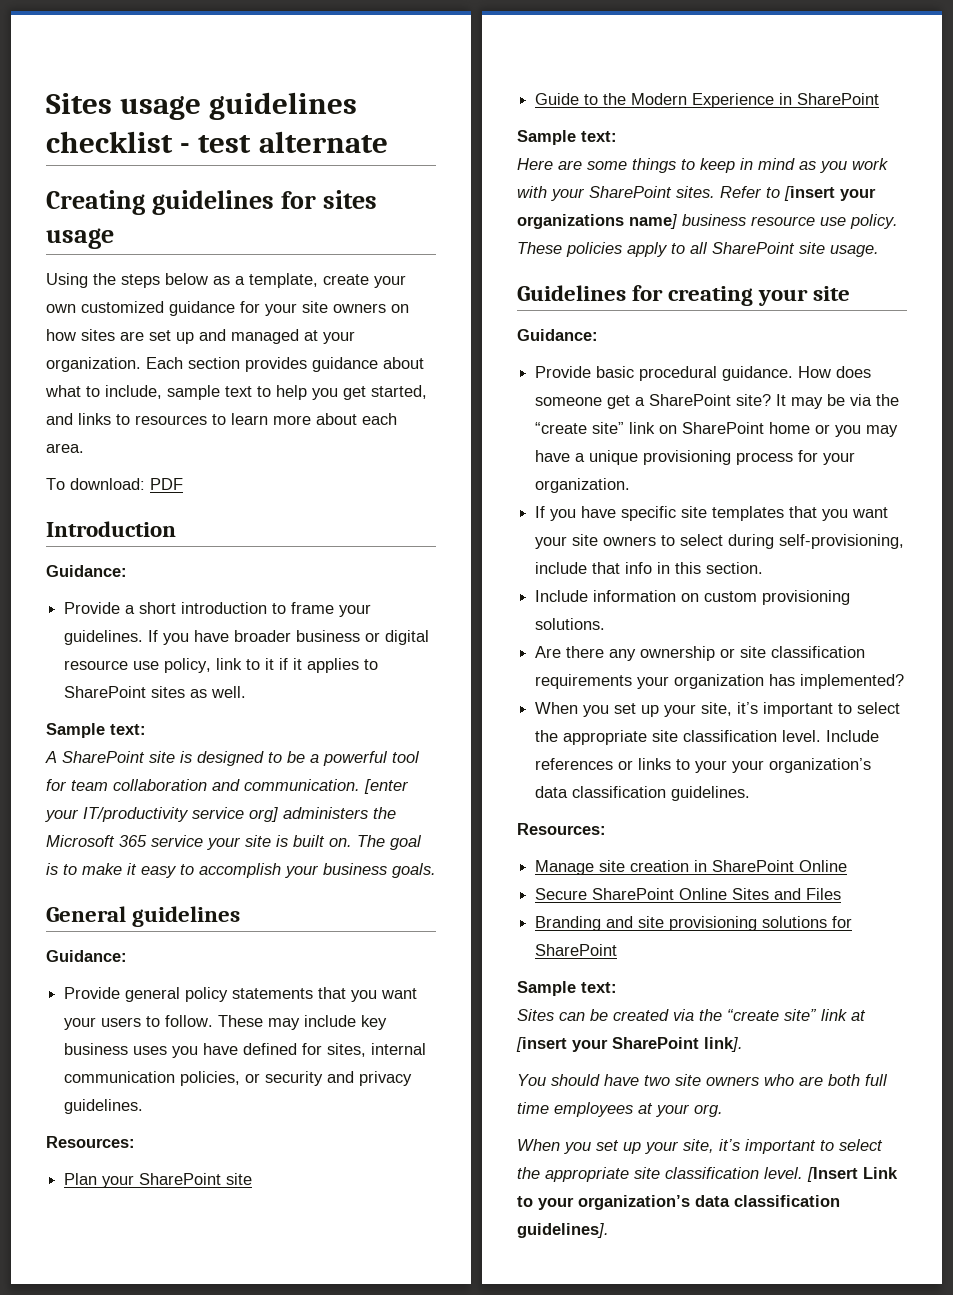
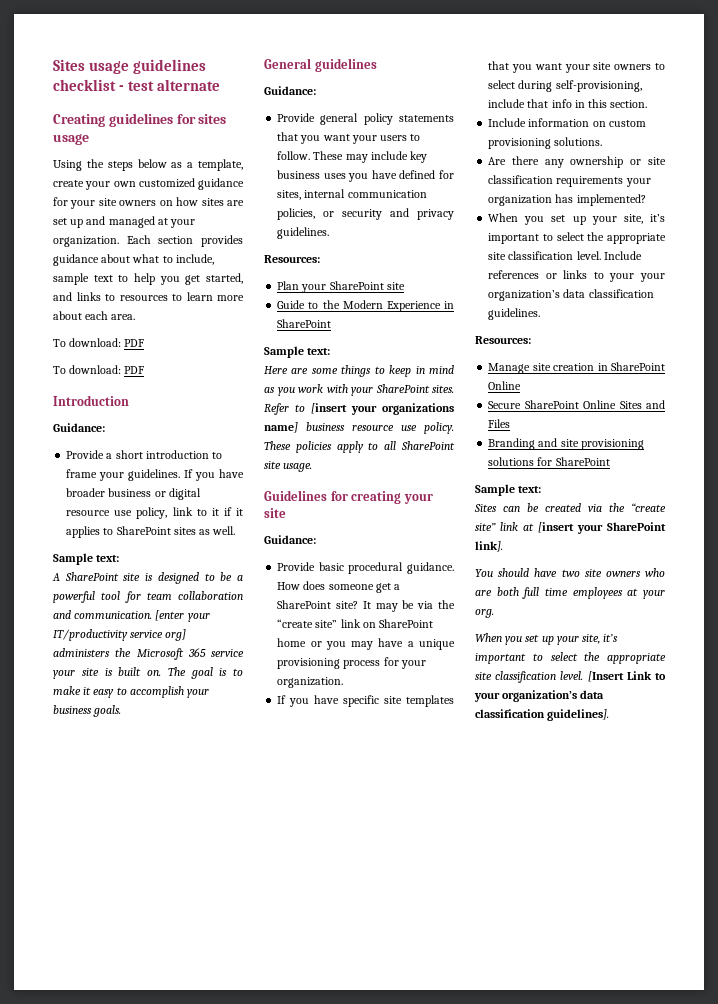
(183, 484) none -> [53,365,145,374] // To download: PDF

